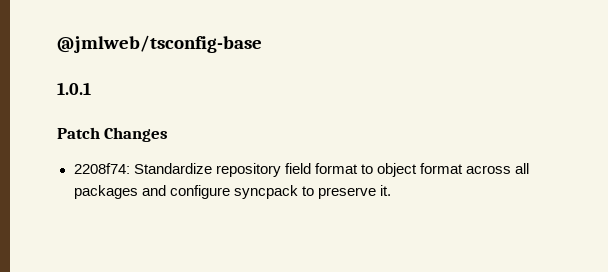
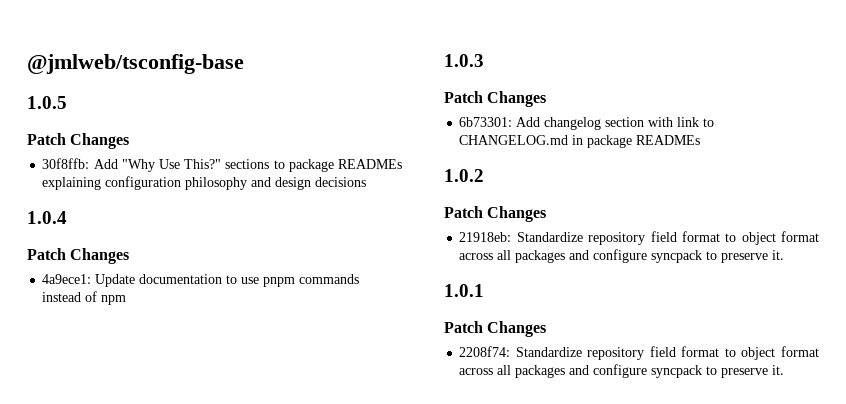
(262, 44) none -> [27,96,67,109] [27,133,130,149] [42,158,402,172] [42,176,367,190] [27,211,67,224] [27,248,130,264] [42,274,360,287] [42,291,127,305] [444,54,484,67] [444,91,547,107] [459,117,715,130] [459,135,701,148] [444,169,484,182] [444,206,547,222] [459,231,819,245] [459,249,785,263] // 1.0.5 // Patch Changes // 30f8ffb: Add "Why Use This?" sections to package READMEs explaining configuration philosophy and design decisions // 1.0.4 // Patch Changes // 4a9ece1: Update documentation to use pnpm commands instead of npm // 1.0.3 // Patch Changes // 6b73301: Add changelog section with link to CHANGELOG.md in package READMEs // 1.0.2 // Patch Changes // 21918eb: Standardize repository field format to object format across all packages and configure syncpack to preserve it.

